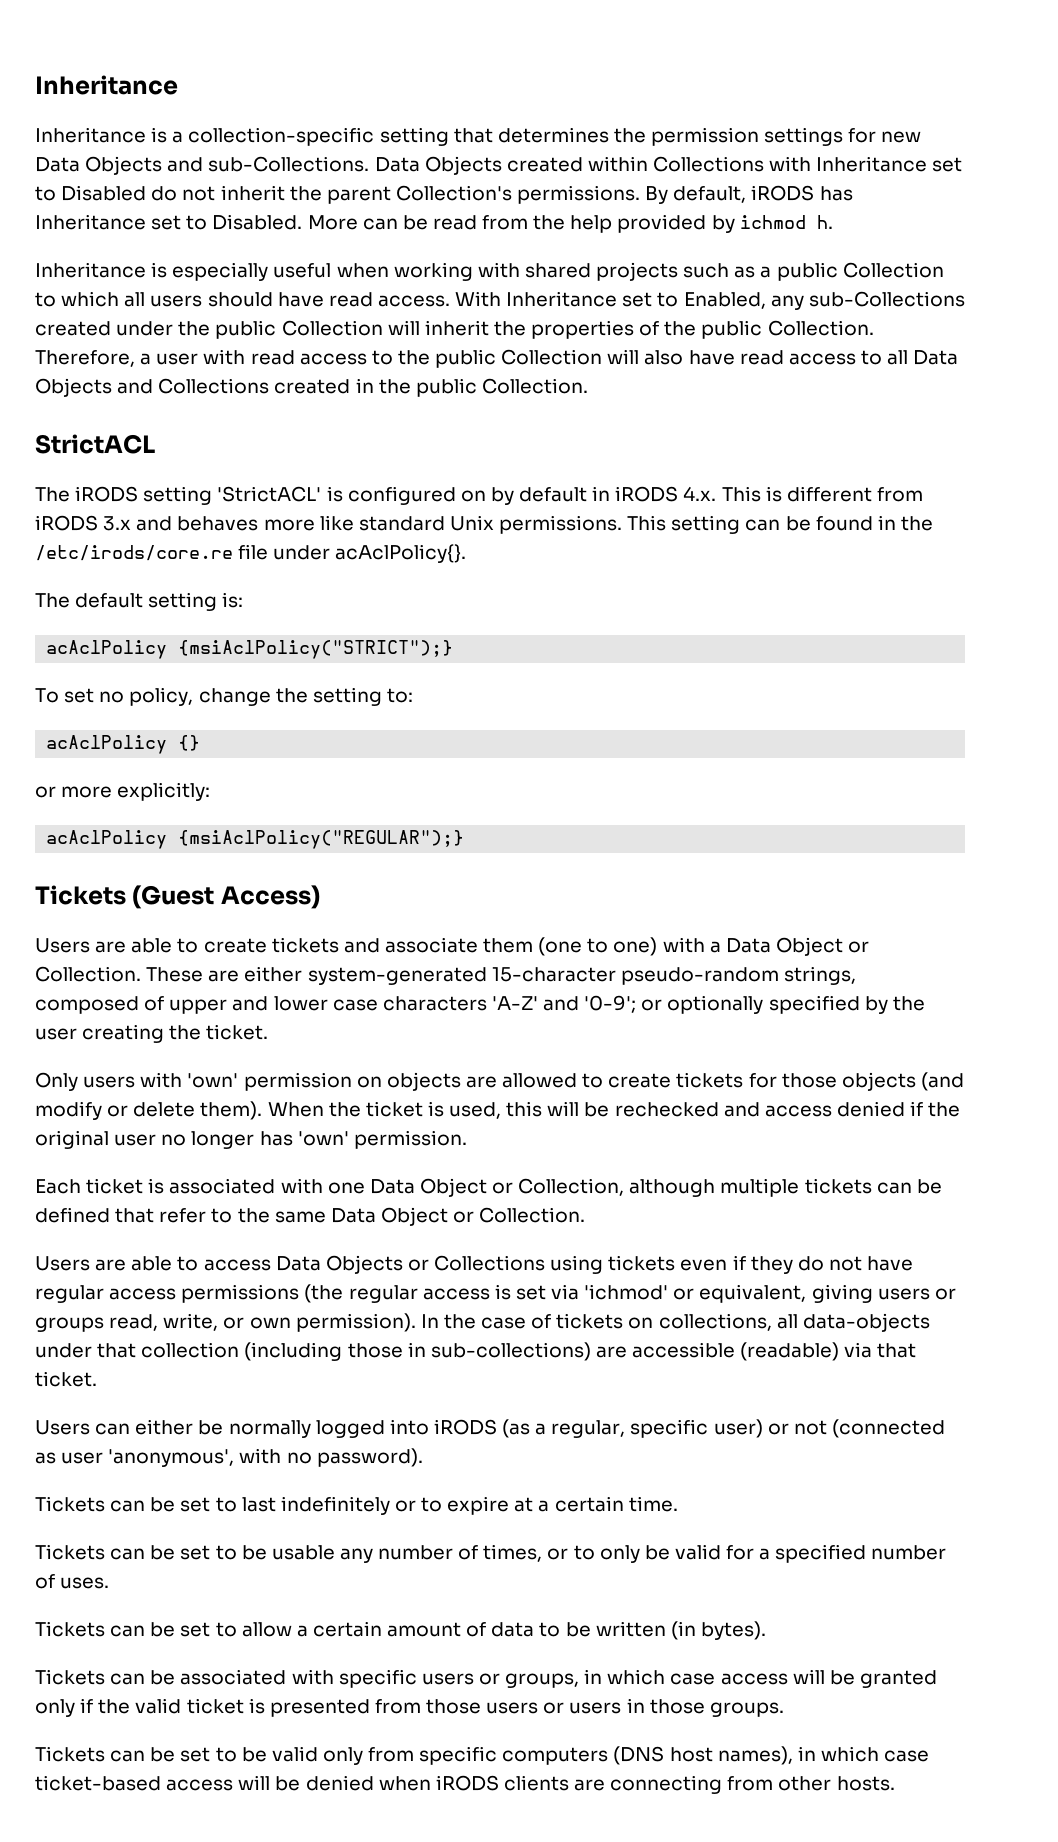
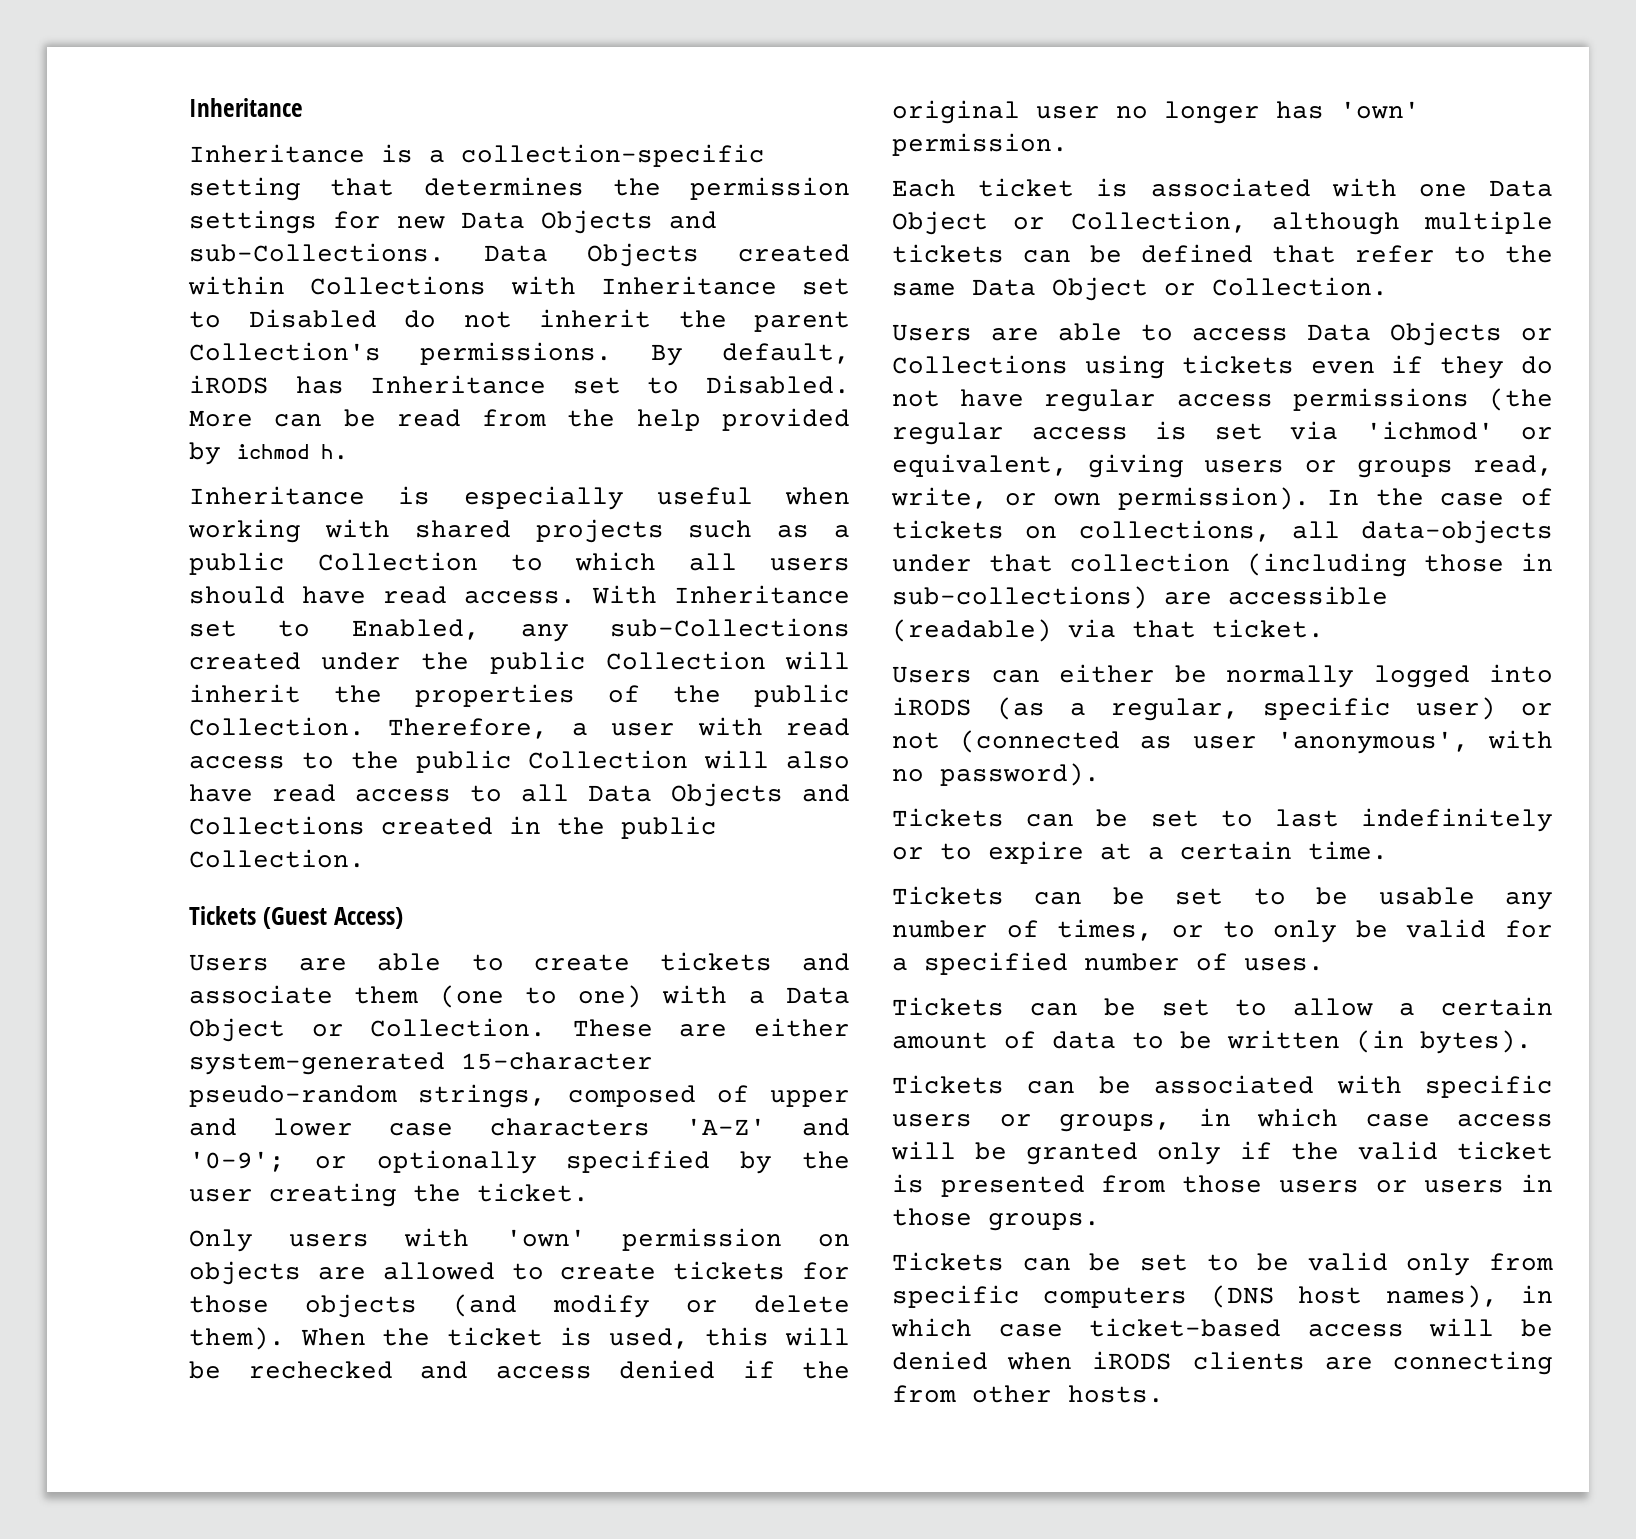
[35,434,155,454] [35,486,923,505] [35,515,933,534] [35,544,467,563] [35,592,244,611] [46,640,454,659] [35,687,413,706] [46,735,201,754] [35,782,211,801] [46,830,465,849] // StrictACL // The iRODS setting 'StrictACL' is configured on by default in iRODS 4.x. This is different from iRODS 3.x and behaves more like standard Unix permissions. This setting can be found in the /etc/irods/core.re file under acAclPolicy{}. // The default setting is: // acAclPolicy {msiAclPolicy("STRICT");} // To set no policy, change the setting to: // acAclPolicy {} // or more explicitly: // acAclPolicy {msiAclPolicy("REGULAR");} -> (365, 858) none

